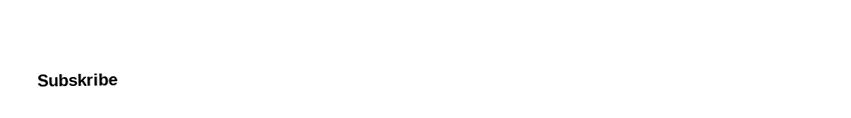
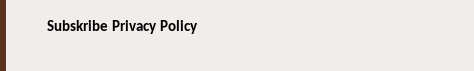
(118, 80) none -> [111,20,198,34] Privacy Policy

